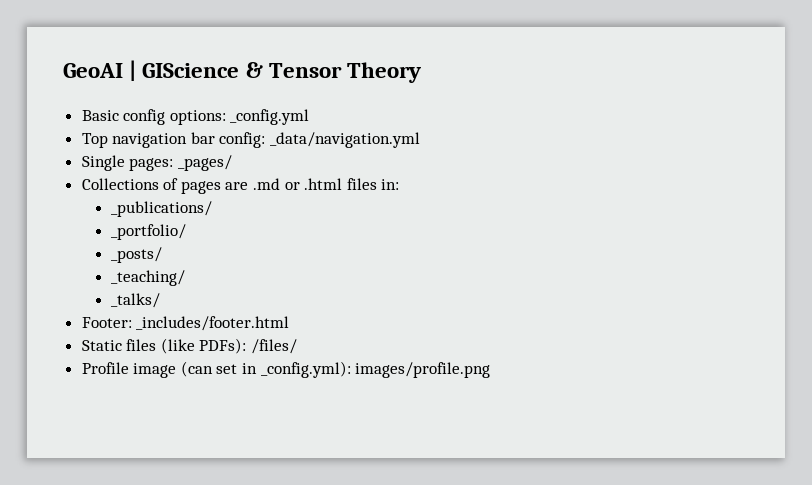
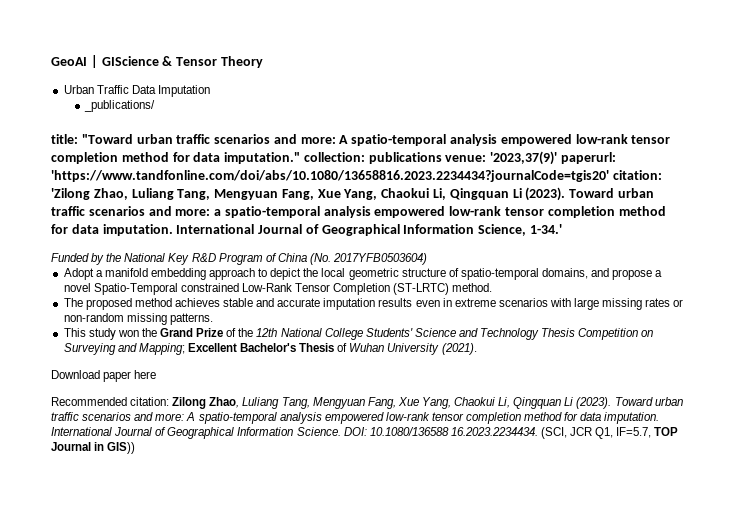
[81,109,310,125] [81,132,421,148] [81,155,232,171] [81,178,400,194] [111,201,213,217] [111,224,187,240] [111,247,163,263] [111,270,186,286] [111,293,161,308] [81,316,290,331] [81,338,298,354] [81,361,491,378] Basic config options: _config.yml // Top navigation bar config: _data/navigation.yml // Single pages: _pages/ // Collections of pages are .md or .html files in: // _publications/ // _portfolio/ // _posts/ // _teaching/ // _talks/ // Footer: _includes/footer.html // Static files (like PDFs): /files/ // Profile image (can set in _config.yml): images/profile.png -> [63,85,210,97] [83,100,155,112] [51,134,671,146] [51,151,617,165] [51,170,662,182] [51,187,654,201] [51,206,666,218] [51,224,563,236] [51,253,428,265] [63,268,663,280] [63,283,493,295] [63,298,684,310] [63,313,213,325] [63,328,654,340] [63,343,477,355] [51,370,157,382] [51,397,683,409] [51,412,660,424] [51,427,679,439] [51,442,136,454] Urban Traffic Data Imputation // _publications/ // title: "Toward urban traffic scenarios and more: A spatio-temporal analysis empowered low-rank tensor completion method for data imputation." collection: publications venue: '2023,37(9)' paperurl: 'https://www.tandfonline.com/doi/abs/10.1080/13658816.2023.2234434?journalCode=tgis20' citation: 'Zilong Zhao, Luliang Tang, Mengyuan Fang, Xue Yang, Chaokui Li, Qingquan Li (2023). Toward urban traffic scenarios and more: a spatio-temporal analysis empowered low-rank tensor completion method for data imputation. International Journal of Geographical Information Science, 1-34.' // Funded by the National Key R&D Program of China (No. 2017YFB0503604) // Adopt a manifold embedding approach to depict the local geometric structure of spatio-temporal domains, and propose a novel Spatio-Temporal constrained Low-Rank Tensor Completion (ST-LRTC) method. // The proposed method achieves stable and accurate imputation results even in extreme scenarios with large missing rates or non-random missing patterns. // This study won the Grand Prize of the 12th National College Students' Science and Technology Thesis Competition on Surveying and Mapping; Excellent Bachelor's Thesis of Wuhan University (2021). // Download paper here // Recommended citation: Zilong Zhao, Luliang Tang, Mengyuan Fang, Xue Yang, Chaokui Li, Qingquan Li (2023). Toward urban traffic scenarios and more: A spatio-temporal analysis empowered low-rank tensor completion method for data imputation. International Journal of Geographical Information Science. DOI: 10.1080/136588 16.2023.2234434. (SCI, JCR Q1, IF=5.7, TOP Journal in GIS))

